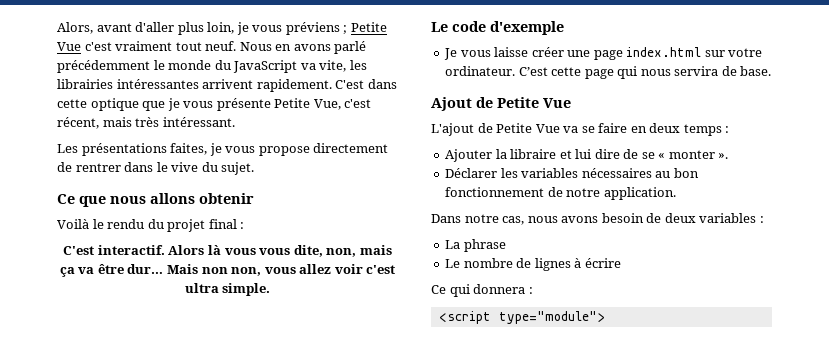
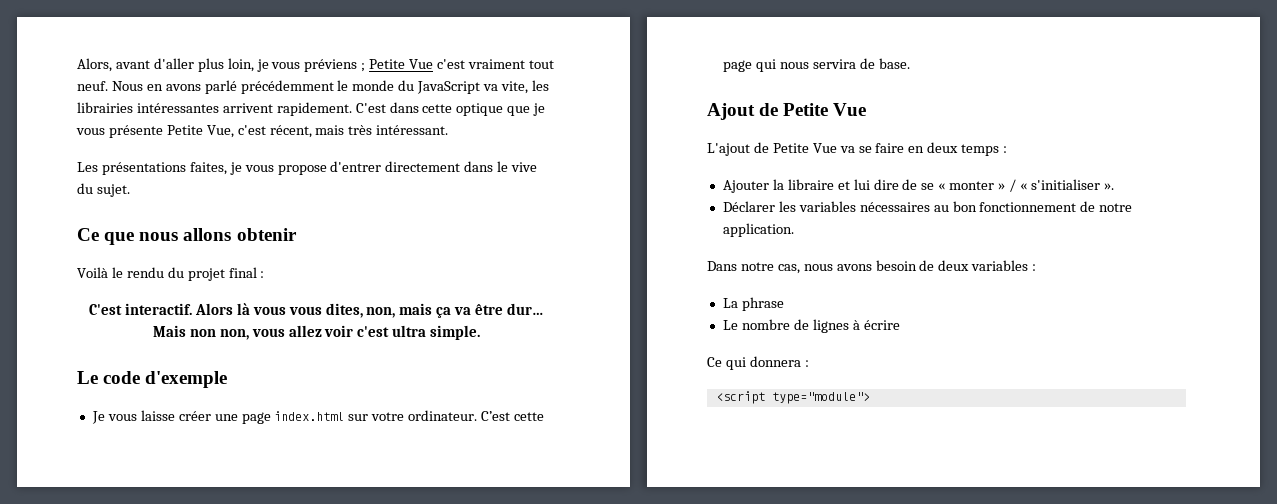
[313,143,389,153] [57,162,121,172] directement de rentrer -> [330,161,461,172] d'entrer directement
[293,245,323,257] dite, -> [325,303,363,318] dites,
(715, 154) none -> [998,179,1100,192] » / « s'initialiser

